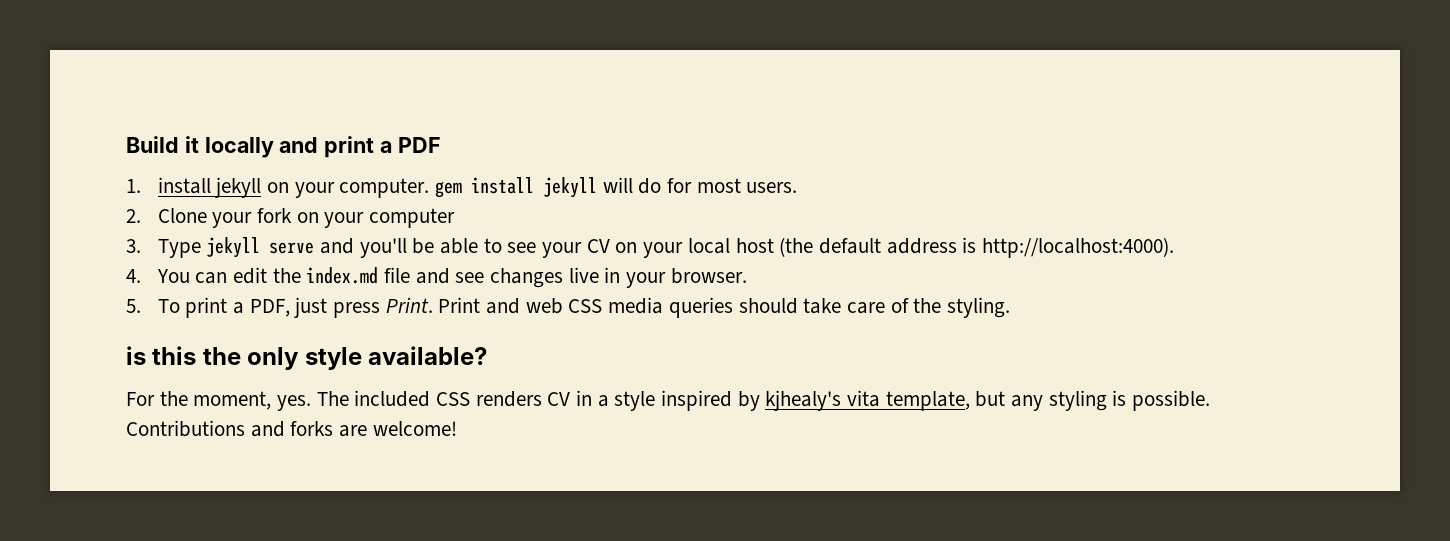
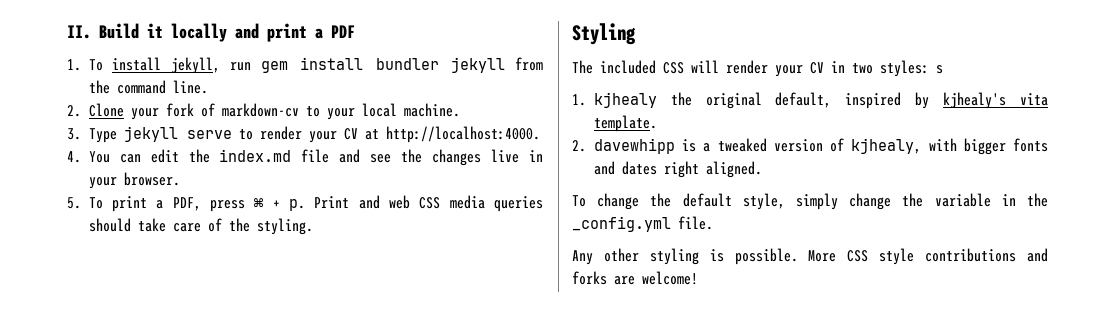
(126, 144) none -> [67,25,91,39] II.
[157,177,798,198] [126,208,456,228] [126,237,1174,258] install jekyll on your computer. gem install jekyll will do for most users. // 2. Clone your fork on your computer // 3. Type jekyll serve and you'll be able to see your CV on your local host (the default address is http://localhost:4000). -> [88,57,543,74] [88,80,208,94] [67,103,460,120] [67,126,540,143] To install jekyll, run gem install bundler jekyll from the command line. // 2. Clone your fork of markdown-cv to your local machine. // 3. Type jekyll serve to render your CV at http://localhost:4000.
(485, 277) none -> [401,149,423,163] the
[294,297,433,318] just press Print. -> [210,198,306,212] press ⌘ + p.
[126,346,488,370] [126,390,1211,411] [126,420,245,437] is this the only style available? // For the moment, yes. The included CSS renders CV in a style inspired by kjhealy's vita template, but any styling is possible. Contributions -> [572,23,636,45] [572,60,943,77] [572,92,1048,109] [593,115,657,132] [572,138,1048,155] [593,161,762,178] [572,193,1048,210] [572,216,713,232] [572,248,1017,265] Styling // The included CSS will render your CV in two styles: s // 1. kjhealy the original default, inspired by kjhealy's vita template. // 2. davewhipp is a tweaked version of kjhealy, with bigger fonts and dates right aligned. // To change the default style, simply change the variable in the _config.yml file. // Any other styling is possible. More CSS style contributions

